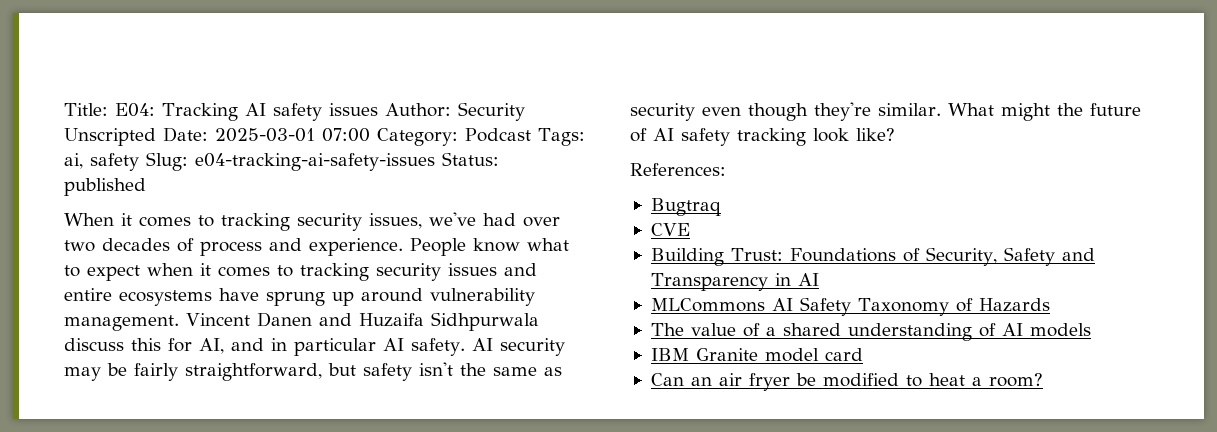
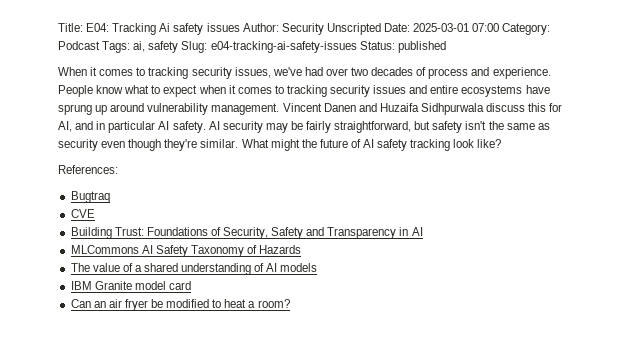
[244,103,266,116] AI -> [159,23,171,32] Ai

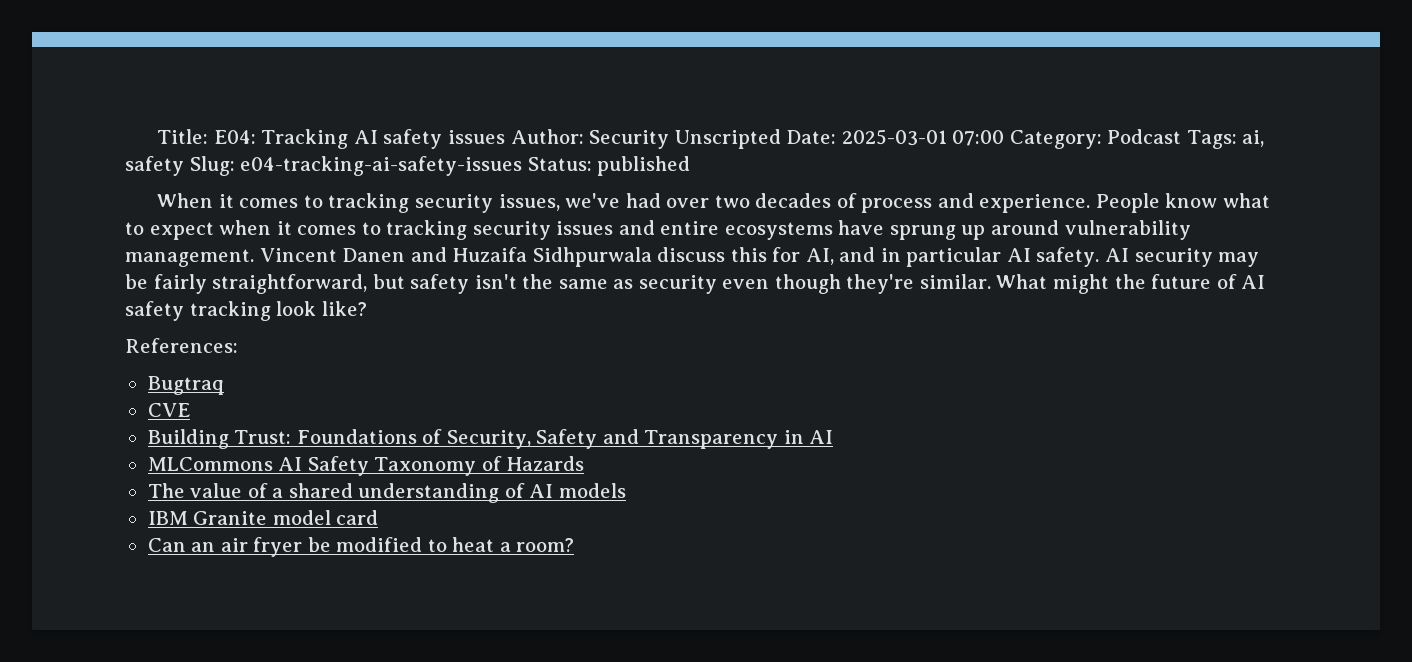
[159,23,171,32] Ai -> [353,130,378,144] AI

